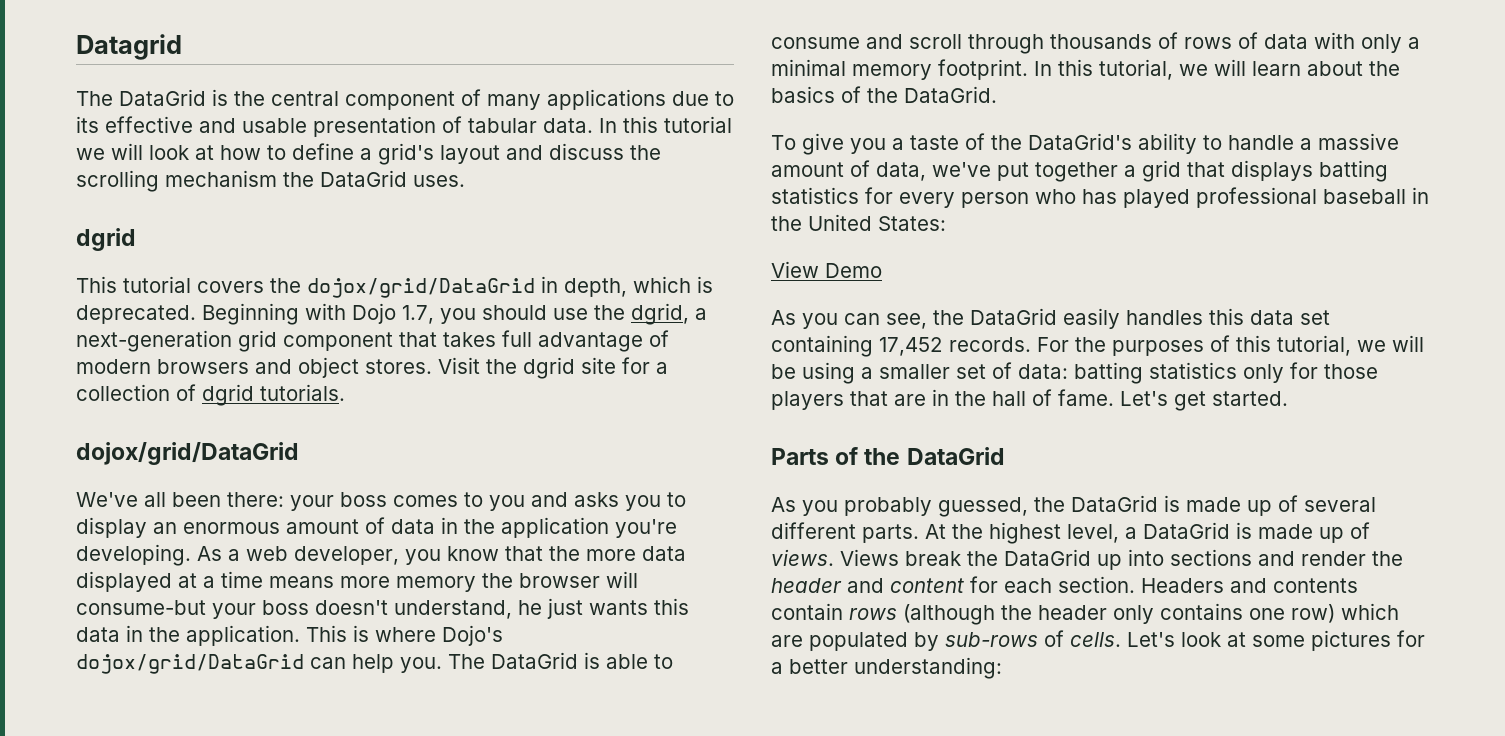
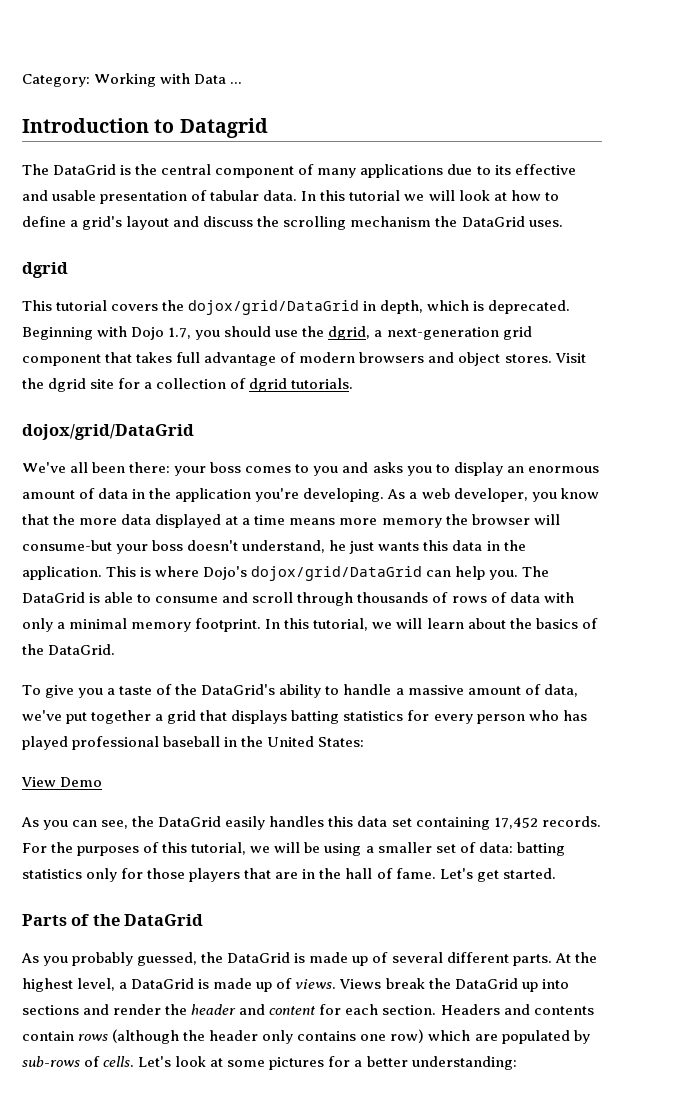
(76, 47) none -> [22,73,243,87] [22,118,175,133] Category: Working with Data ... // Introduction to

